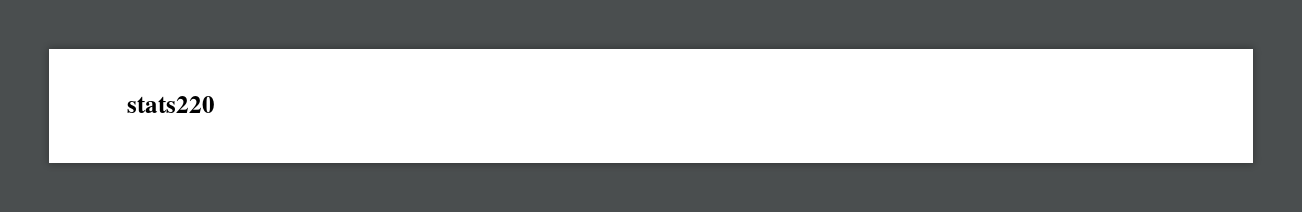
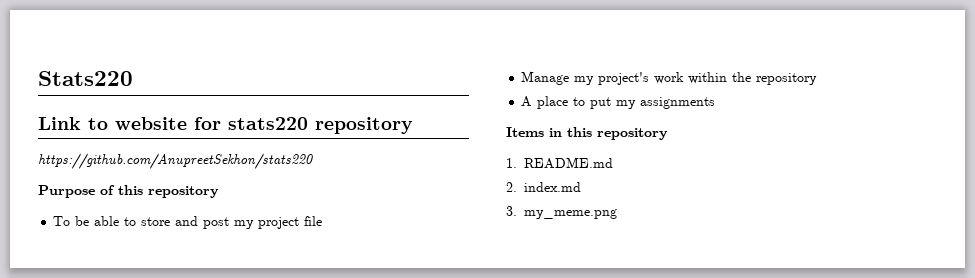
[127,96,215,113] stats220 -> [38,71,133,86] [38,117,413,134] [38,153,313,169] [38,185,219,198] [53,216,323,229] [521,71,818,85] [521,96,716,109] [506,127,668,140] [506,157,613,169] [506,182,581,192] [506,206,617,219] Stats220 // Link to website for stats220 repository // https://github.com/AnupreetSekhon/stats220 // Purpose of this repository // To be able to store and post my project file // Manage my project's work within the repository // A place to put my assignments // Items in this repository // 1. README.md // 2. index.md // 3. my_meme.png

